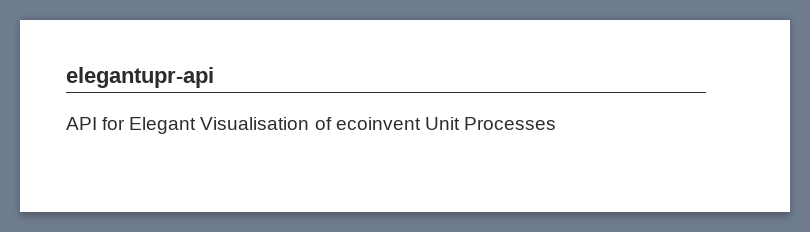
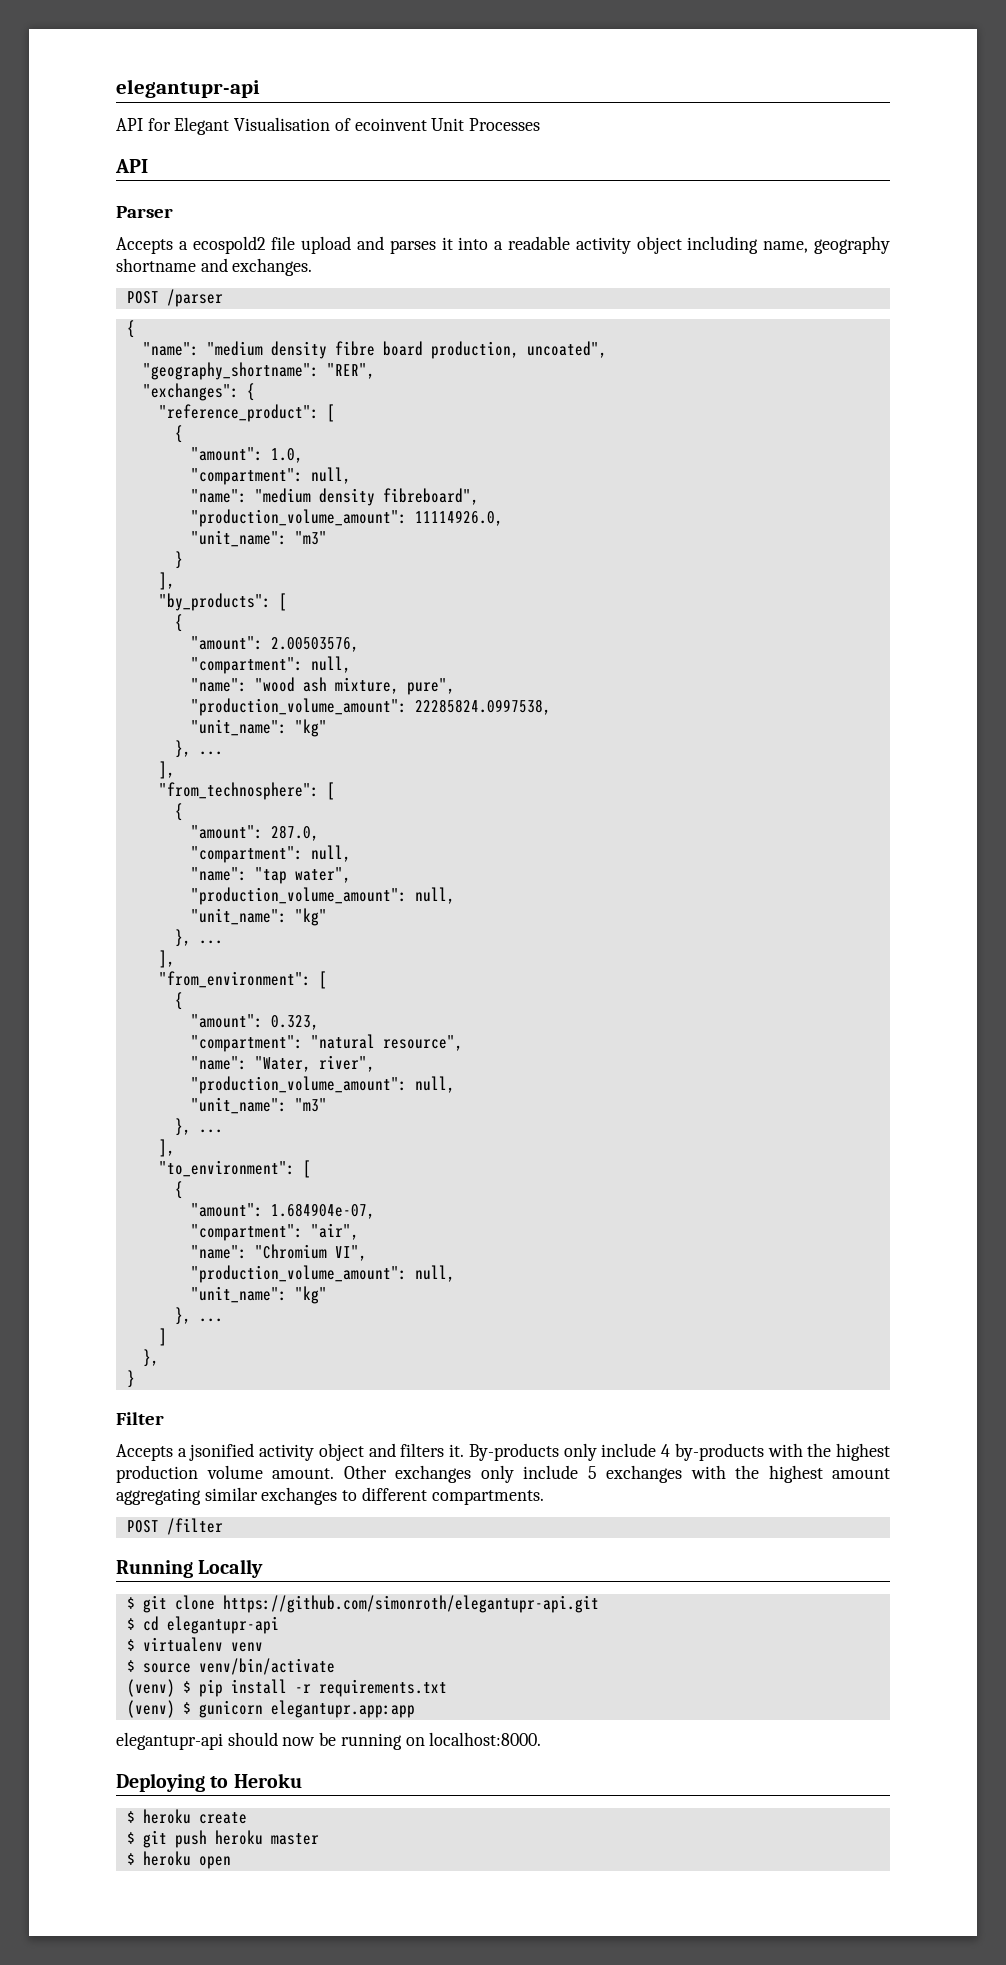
(556, 123) none -> [115,159,148,173] [116,206,173,218] [116,236,890,254] [116,258,313,276] [126,289,223,307] [126,320,135,338] [142,341,607,359] [142,362,375,380] [142,383,255,401] [158,404,335,422] [174,425,183,443] [190,447,303,463] [190,467,351,485] [190,488,479,506] [190,509,503,527] [190,530,327,547] [174,551,183,569] [158,572,175,590] [158,593,287,611] [174,614,183,632] [190,636,359,652] [190,656,351,674] [190,677,455,695] [190,698,551,716] [190,719,327,737] [174,740,223,758] [158,761,175,779] [158,782,335,800] [174,803,183,821] [190,825,319,841] [190,845,351,863] [190,867,351,884] [190,887,455,905] [190,908,327,926] [174,929,223,947] [158,950,175,968] [158,971,327,989] [174,992,183,1010] [190,1014,319,1030] [190,1034,463,1052] [190,1055,375,1072] [190,1076,455,1094] [190,1097,327,1114] [174,1118,223,1136] [158,1139,175,1157] [158,1160,311,1178] [174,1181,183,1199] [190,1203,375,1219] [190,1223,359,1241] [190,1244,367,1261] [190,1265,455,1283] [190,1286,327,1304] [174,1307,223,1325] [158,1328,167,1346] [142,1349,159,1367] [126,1370,135,1388] [116,1412,164,1425] [116,1443,891,1461] [116,1465,890,1483] [116,1487,544,1505] [126,1518,223,1535] [116,1559,264,1578] [126,1595,599,1613] [126,1616,279,1634] [126,1637,263,1652] [126,1658,335,1675] [126,1679,447,1697] [126,1700,415,1718] [116,1732,542,1750] [116,1773,302,1792] [126,1809,247,1824] [126,1830,319,1848] [126,1851,231,1869] // API // Parser // Accepts a ecospold2 file upload and parses it into a readable activity object including name, geography shortname and exchanges. // POST /parser // { // "name": "medium density fibre board production, uncoated", // "geography_shortname": "RER", // "exchanges": { // "reference_product": [ // { // "amount": 1.0, // "compartment": null, // "name": "medium density fibreboard", // "production_volume_amount": 11114926.0, // "unit_name": "m3" // } // ], // "by_products": [ // { // "amount": 2.00503576, // "compartment": null, // "name": "wood ash mixture, pure", // "production_volume_amount": 22285824.0997538, // "unit_name": "kg" // }, ... // ], // "from_technosphere": [ // { // "amount": 287.0, // "compartment": null, // "name": "tap water", // "production_volume_amount": null, // "unit_name": "kg" // }, ... // ], // "from_environment": [ // { // "amount": 0.323, // "compartment": "natural resource", // "name": "Water, river", // "production_volume_amount": null, // "unit_name": "m3" // }, ... // ], // "to_environment": [ // { // "amount": 1.684904e-07, // "compartment": "air", // "name": "Chromium VI", // "production_volume_amount": null, // "unit_name": "kg" // }, ... // ] // }, // } // Filter // Accepts a jsonified activity object and filters it. By-products only include 4 by-products with the highest production volume amount. Other exchanges only include 5 exchanges with the highest amount aggregating similar exchanges to different compartments. // POST /filter // Running Locally // $ git clone https://github.com/simonroth/elegantupr-api.git // $ cd elegantupr-api // $ virtualenv venv // $ source venv/bin/activate // (venv) $ pip install -r requirements.txt // (venv) $ gunicorn elegantupr.app:app // elegantupr-api should now be running on localhost:8000. // Deploying to Heroku // $ heroku create // $ git push heroku master // $ heroku open

